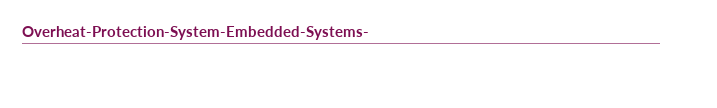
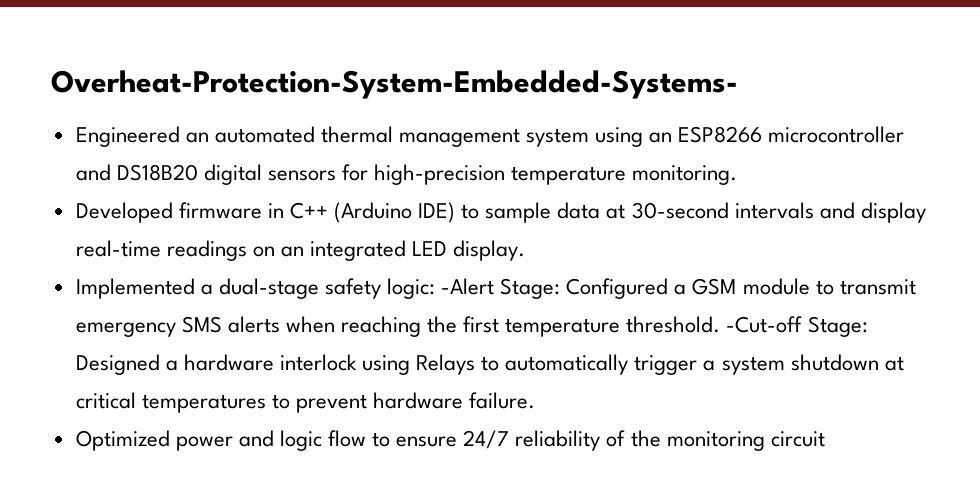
(369, 33) none -> [75,126,905,147] [75,164,738,185] [75,202,926,223] [75,240,526,261] [75,278,916,299] [75,316,868,337] [75,354,904,375] [75,392,536,413] [75,430,825,451] // Engineered an automated thermal management system using an ESP8266 microcontroller and DS18B20 digital sensors for high-precision temperature monitoring. // Developed firmware in C++ (Arduino IDE) to sample data at 30-second intervals and display real-time readings on an integrated LED display. // Implemented a dual-stage safety logic: -Alert Stage: Configured a GSM module to transmit emergency SMS alerts when reaching the first temperature threshold. -Cut-off Stage: Designed a hardware interlock using Relays to automatically trigger a system shutdown at critical temperatures to prevent hardware failure. // Optimized power and logic flow to ensure 24/7 reliability of the monitoring circuit

